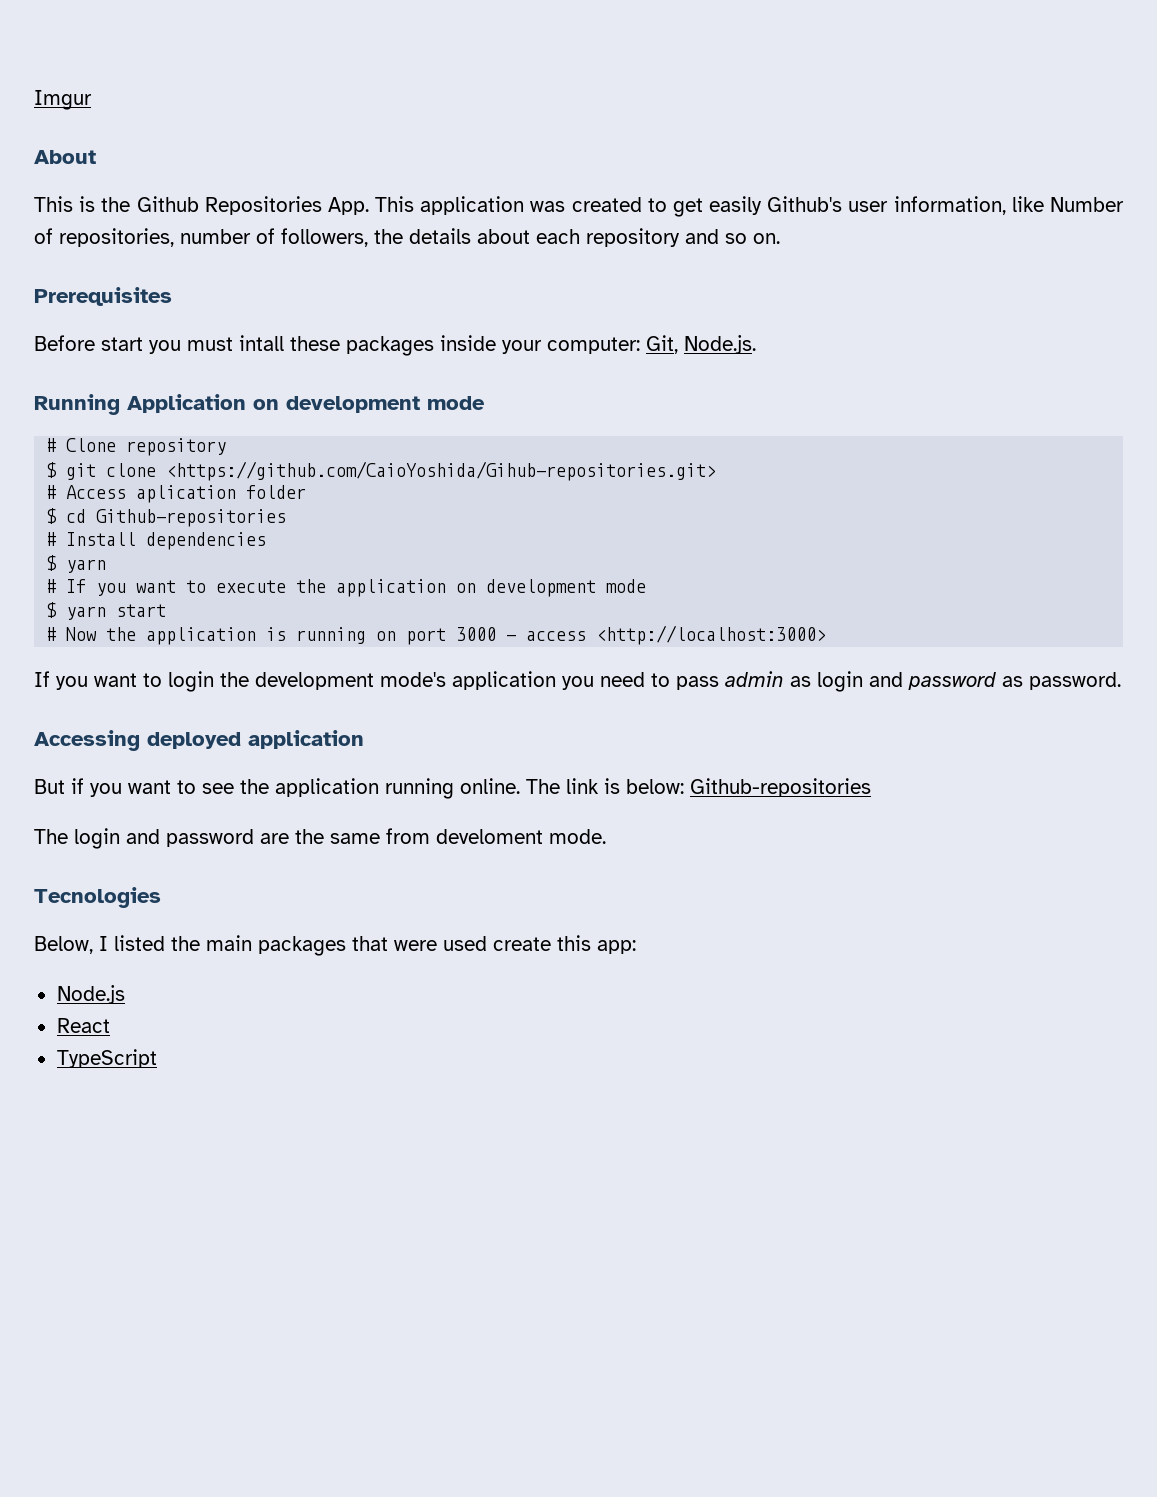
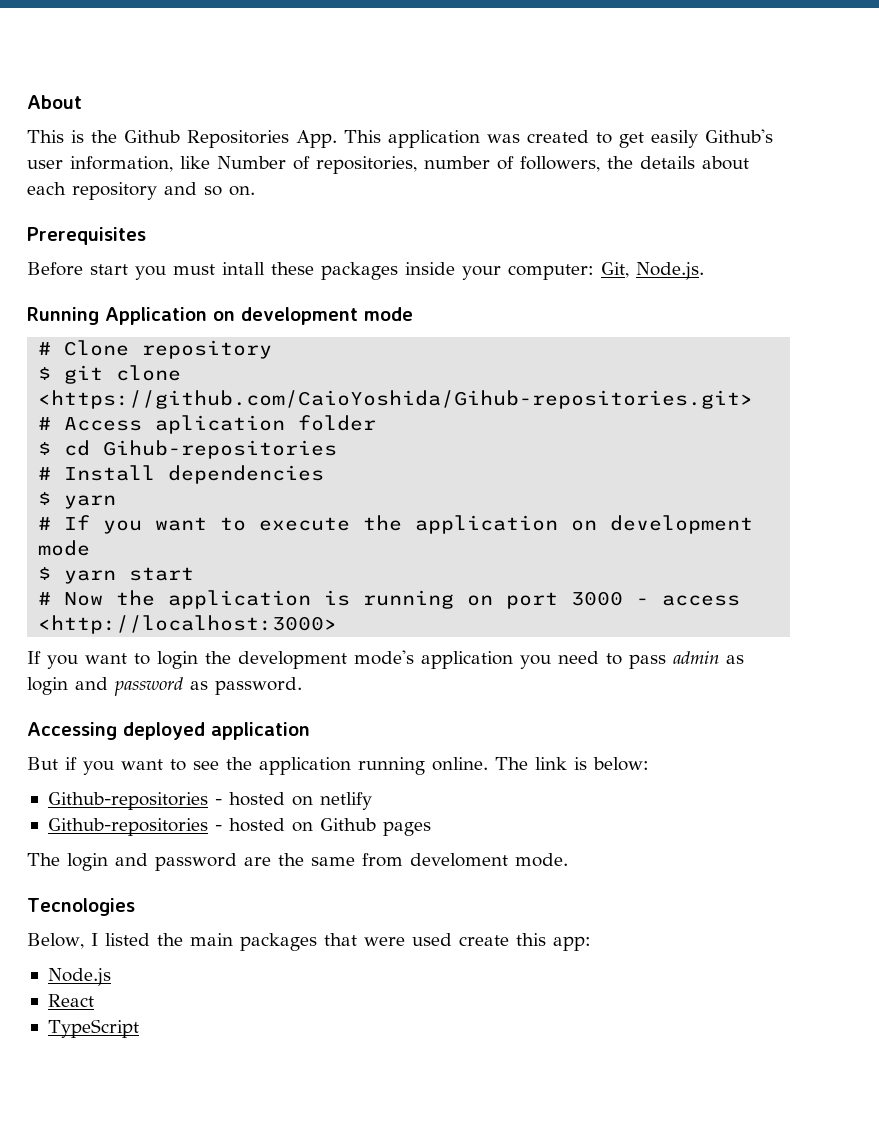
[34,90,92,110] Imgur // -> (27, 102) none
[96,509,287,527] Github-repositories -> [103,440,338,459] Gihub-repositories
[690,778,871,797] Github-repositories -> [47,792,372,810] [47,818,431,836] // Github-repositories - hosted on netlify // Github-repositories - hosted on Github pages

